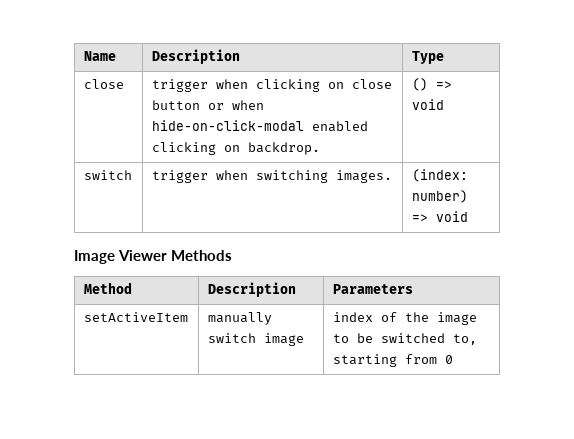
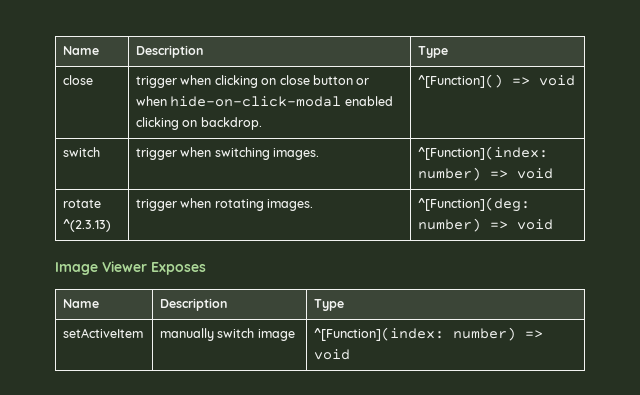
[411,78,428,91] () -> [418,74,504,88] ^[Function]()
[411,169,468,182] (index: -> [418,146,549,160] [418,167,554,181] [63,199,102,208] [63,219,112,232] [136,198,314,211] [418,197,531,212] ^[Function](index: number) => void // rotate ^(2.3.13) | trigger when rotating images. | ^[Function](deg:
[171,250,233,261] [83,282,132,294] [207,282,296,297] [332,284,413,294] Methods // Method | Description | Parameters -> [151,262,206,275] [63,299,100,308] [160,298,228,311] [314,299,345,311] Exposes // Name | Description | Type
[332,312,477,325] [332,333,477,345] [332,354,453,367] index of the image to be switched to, starting from 0 -> [314,327,544,341] [314,349,351,360] ^[Function](index: number) => void

